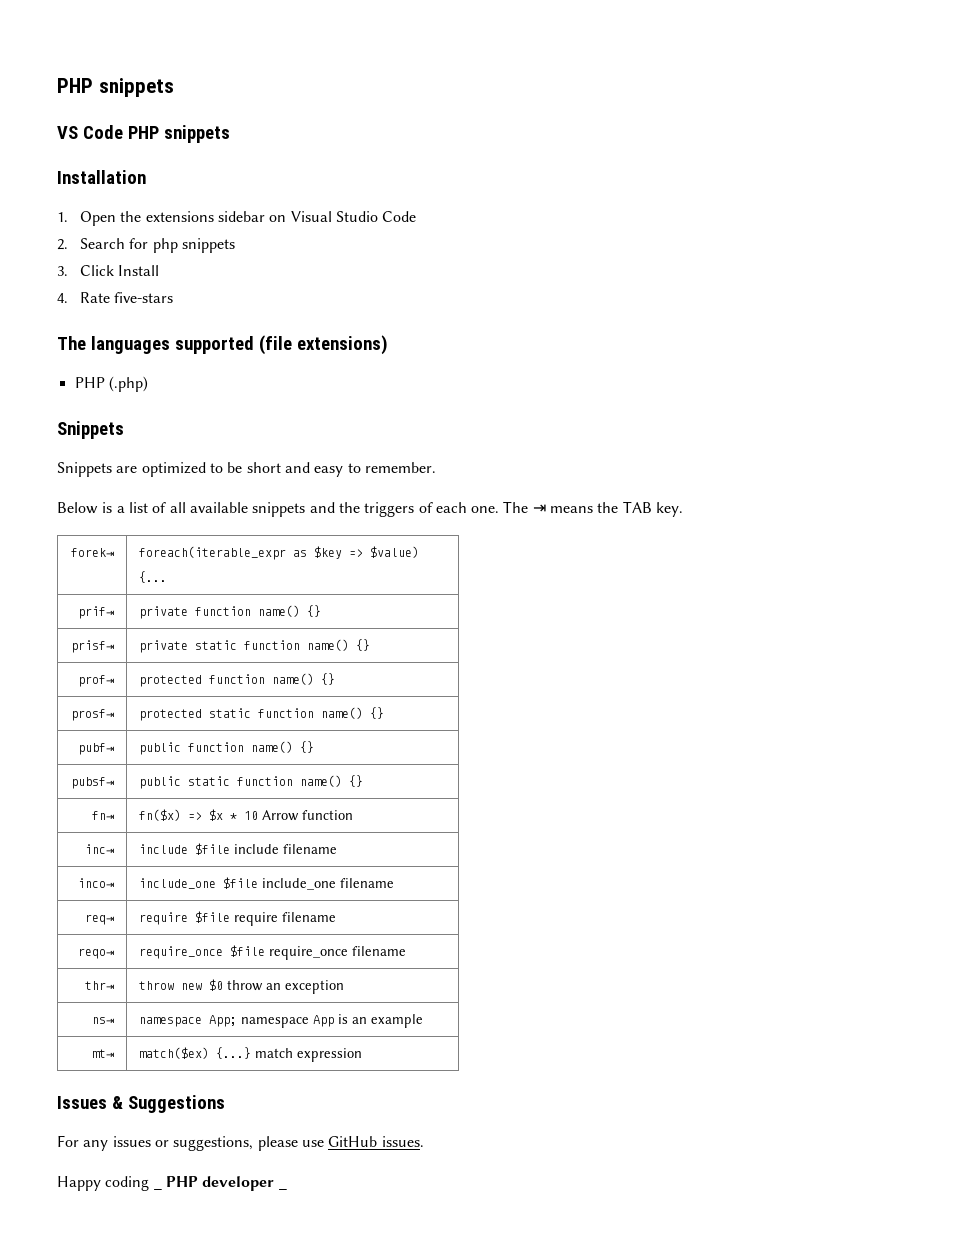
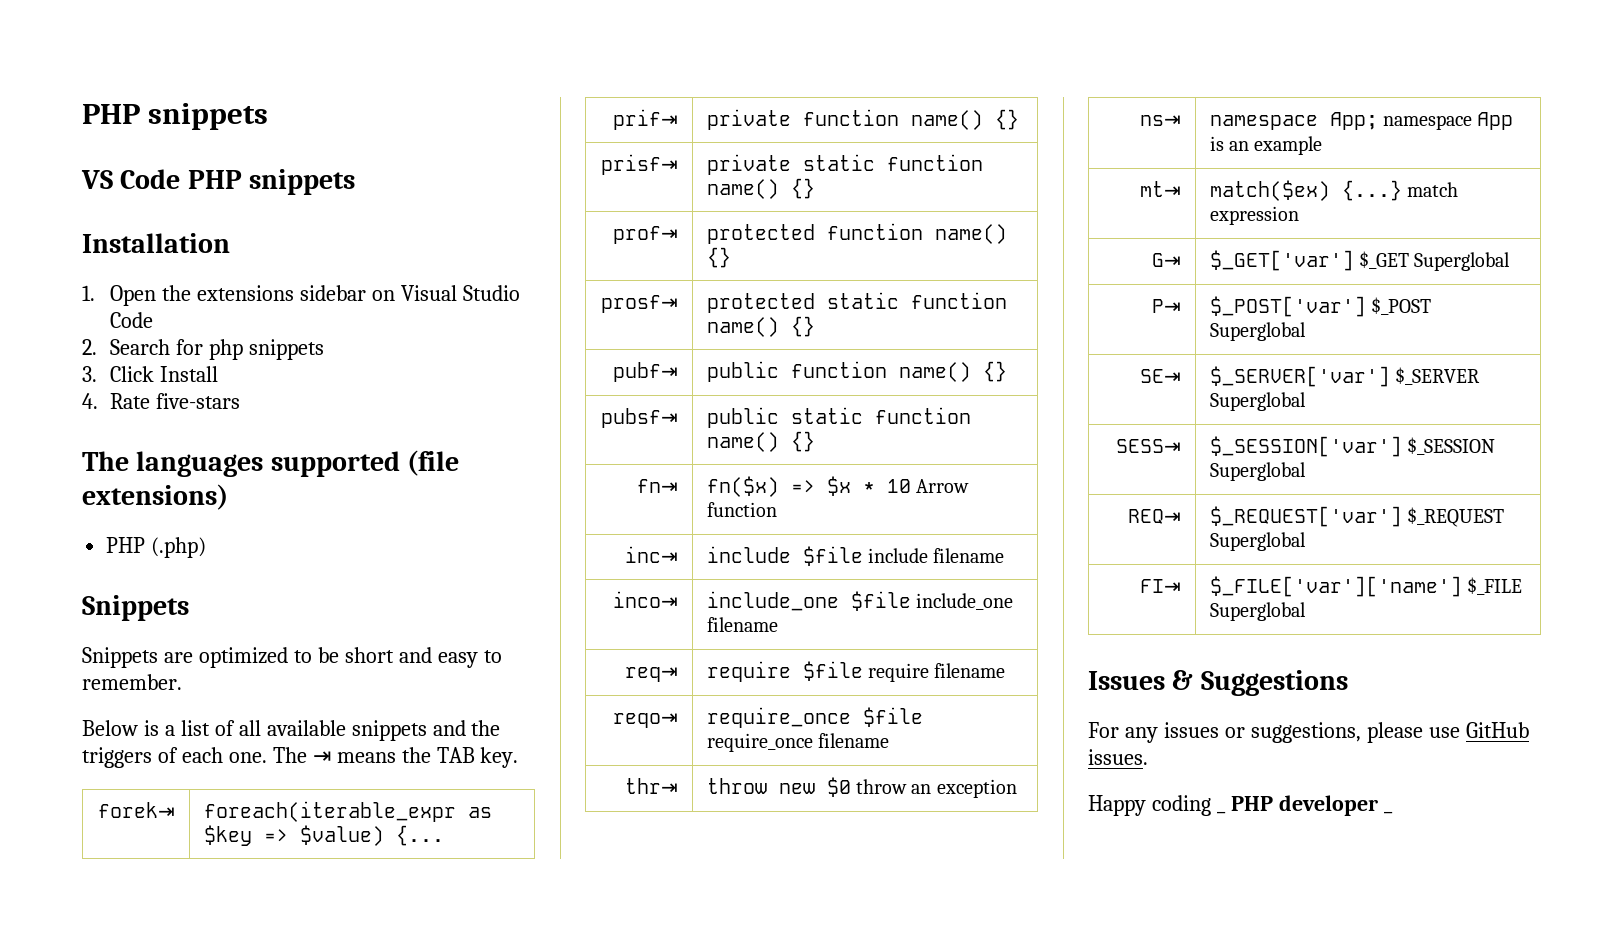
(362, 1055) none -> [1152,253,1182,267] [1209,250,1511,271] [1152,299,1182,313] [1209,296,1432,317] [1209,322,1306,341] [1140,369,1182,383] [1209,366,1481,387] [1209,392,1306,411] [1116,439,1182,453] [1209,436,1496,457] [1209,462,1306,481] [1128,509,1182,524] [1209,506,1505,527] [1209,532,1306,551] [1140,579,1182,593] [1209,576,1523,597] [1209,602,1306,621] // G⇥ | $_GET['var'] $_GET Superglobal // P⇥ | $_POST['var'] $_POST Superglobal // SE⇥ | $_SERVER['var'] $_SERVER Superglobal // SESS⇥ | $_SESSION['var'] $_SESSION Superglobal // REQ⇥ | $_REQUEST['var'] $_REQUEST Superglobal // FI⇥ | $_FILE['var']['name'] $_FILE Superglobal

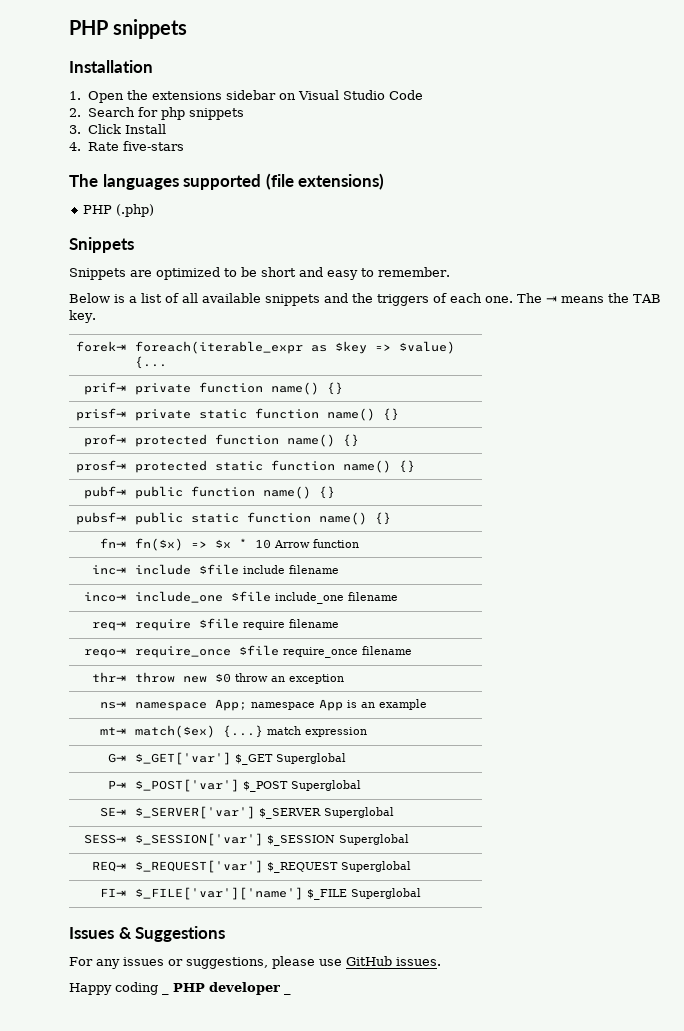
[82,103,269,130] [81,169,356,195] PHP snippets // VS Code PHP snippets -> [69,19,188,39] PHP snippets

